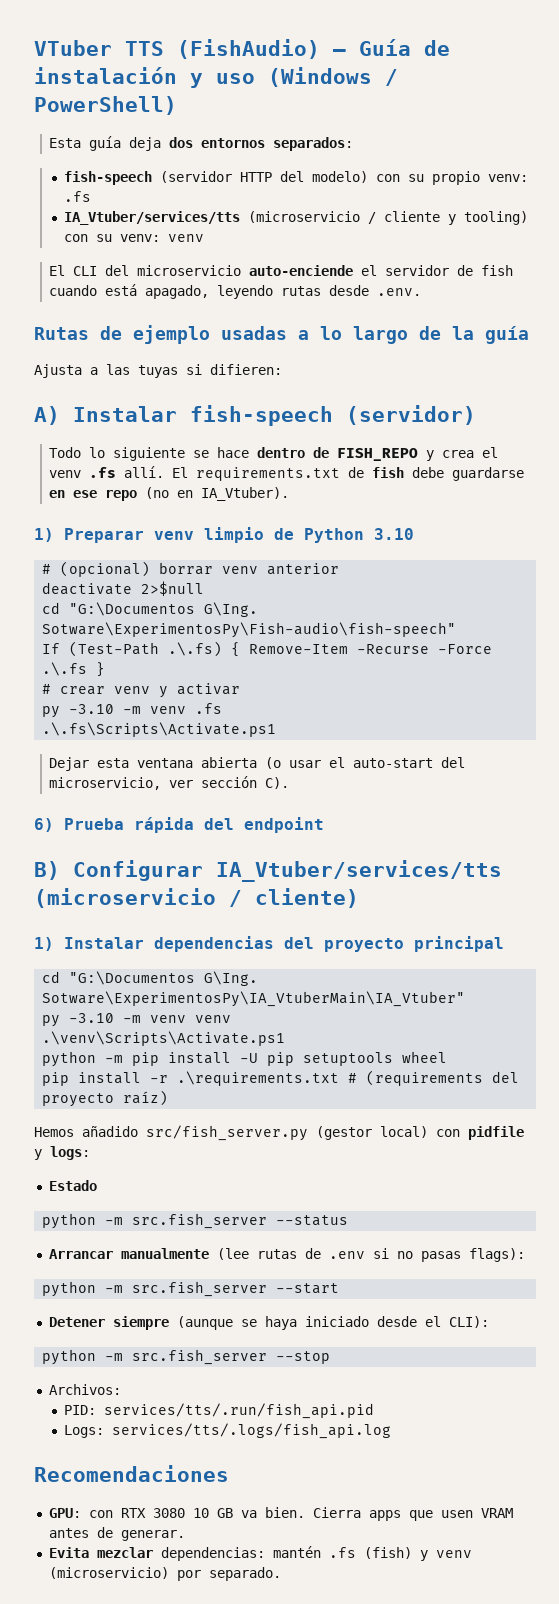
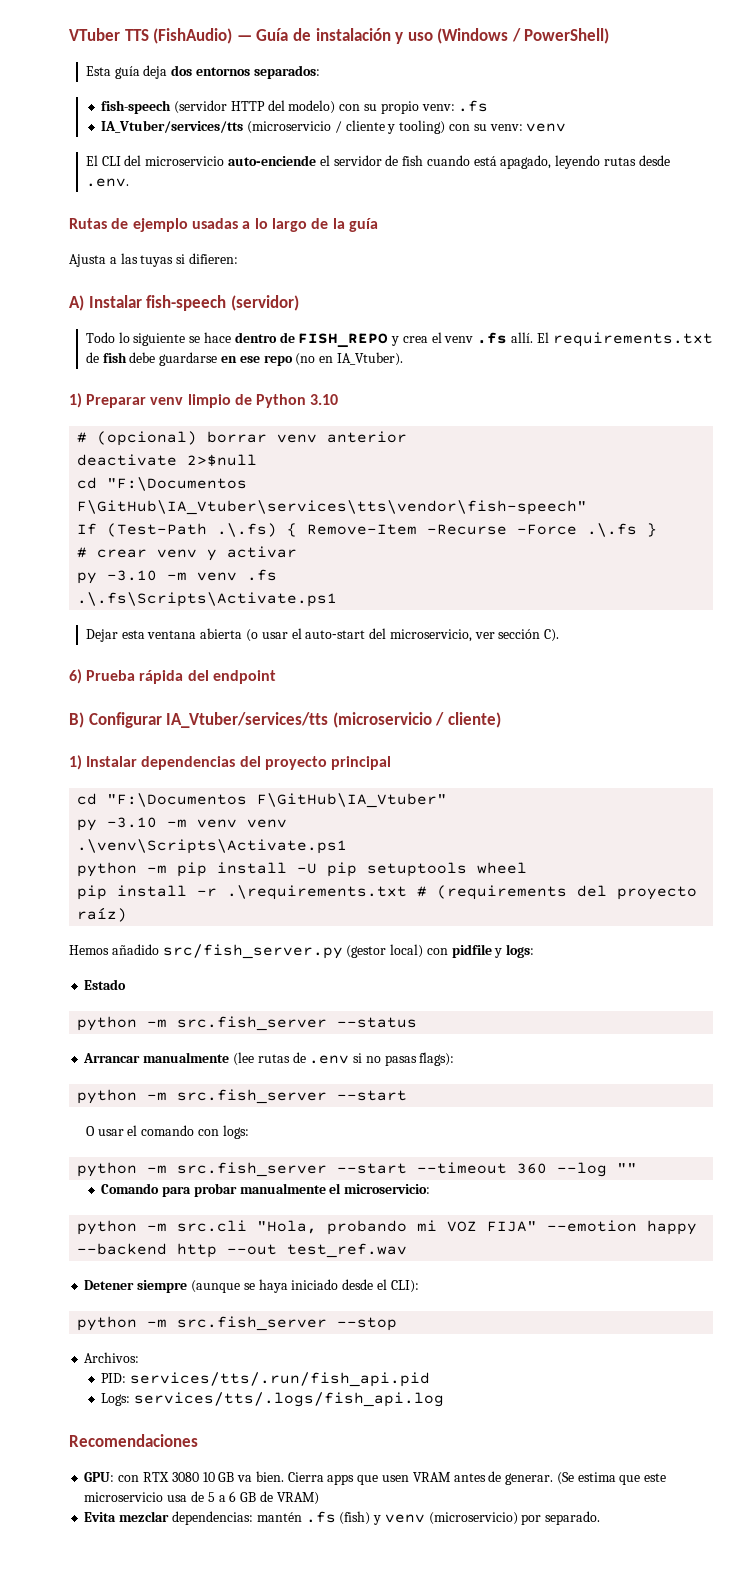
[69,602,259,617] [42,622,457,638] "G:\Documentos G\Ing. Sotware\ExperimentosPy\Fish-audio\fish-speech" -> [107,477,248,491] [77,500,588,515] "F:\Documentos F\GitHub\IA_Vtuber\services\tts\vendor\fish-speech"
[69,971,259,986] [42,991,466,1007] "G:\Documentos G\Ing. Sotware\ExperimentosPy\IA_VtuberMain\IA_Vtuber" -> [107,793,448,808] "F:\Documentos F\GitHub\IA_Vtuber"
(340, 1288) none -> [85,1125,249,1139] [77,1162,638,1177] [101,1183,431,1197] [77,1220,698,1235] [77,1243,408,1258] // O usar el comando con logs: // python -m src.fish_server --start --timeout 360 --log "" // Comando para probar manualmente el microservicio: // python -m src.cli "Hola, probando mi VOZ FIJA" --emotion happy --backend http --out test_ref.wav
(185, 1535) none -> [556,1472,667,1485] [84,1491,319,1505] (Se estima que este microservicio usa de 5 a 6 GB de VRAM)

